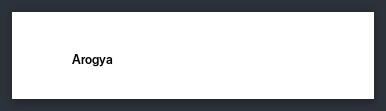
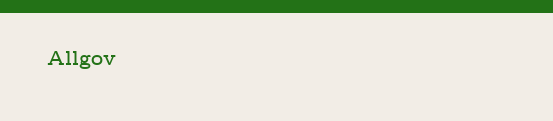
[72,54,113,67] Arogya -> [47,51,116,69] Allgov

